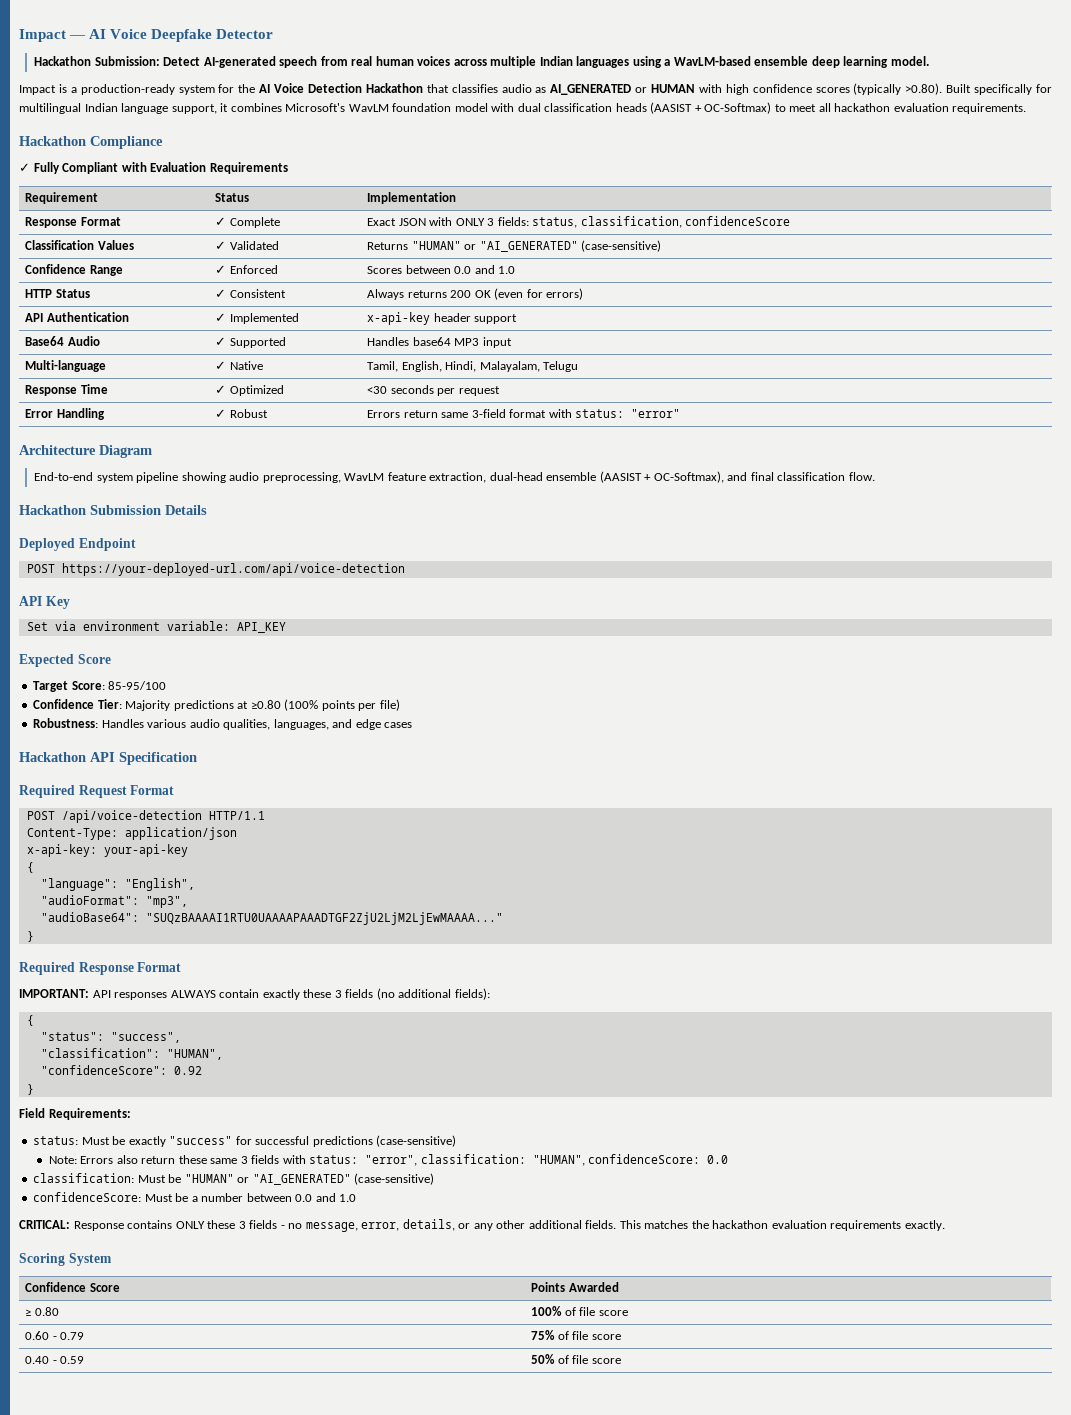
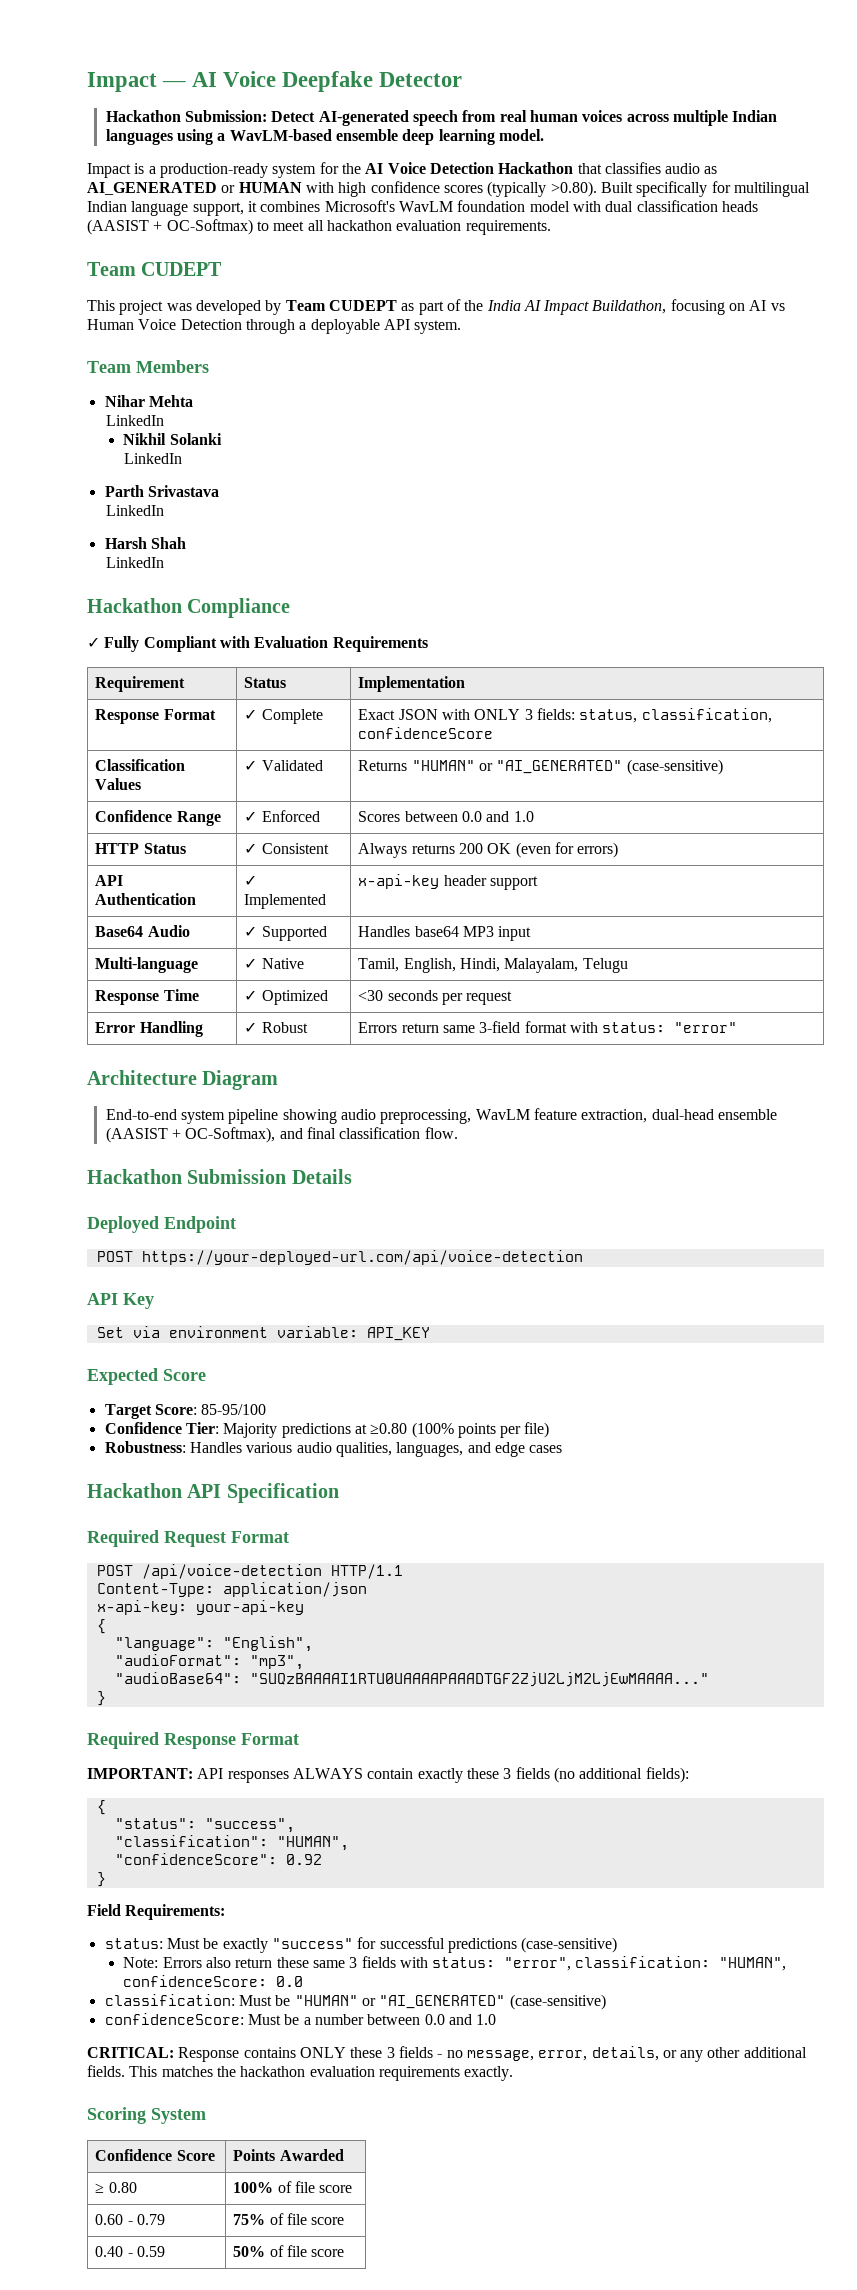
(1027, 108) none -> [87,262,223,276] [87,299,785,315] [87,319,462,334] [87,360,209,373] [104,395,193,407] [105,415,164,426] [123,433,222,445] [124,453,183,464] [104,485,219,497] [105,505,164,516] [104,537,186,549] [105,557,164,568] // Team CUDEPT // This project was developed by Team CUDEPT as part of the India AI Impact Buildathon, focusing on AI vs Human Voice Detection through a deployable API system. // Team Members // Nihar Mehta // LinkedIn // Nikhil Solanki // LinkedIn // Parth Srivastava // LinkedIn // Harsh Shah // LinkedIn

